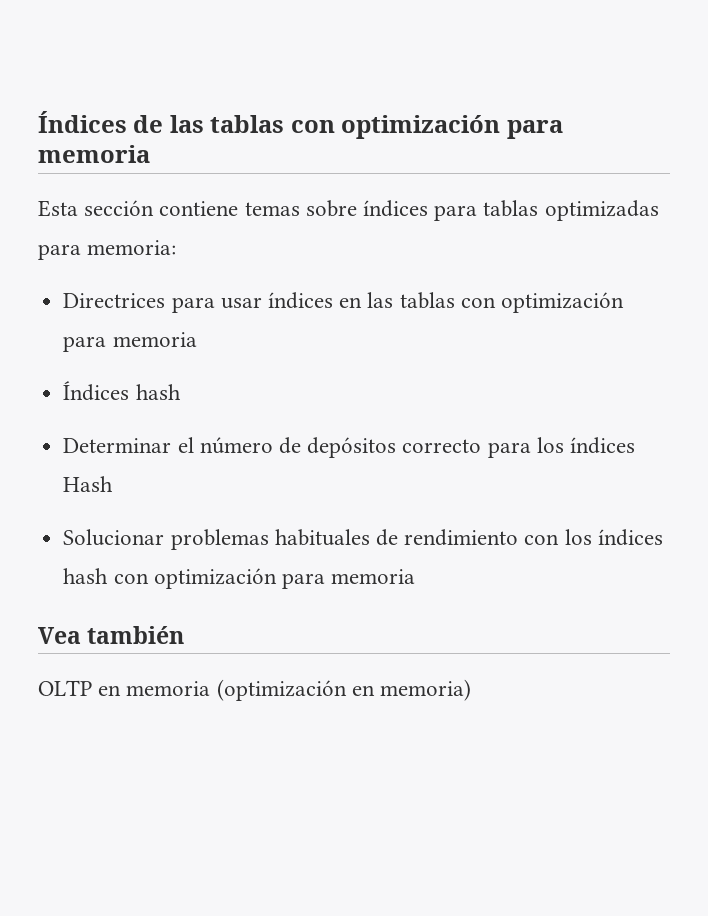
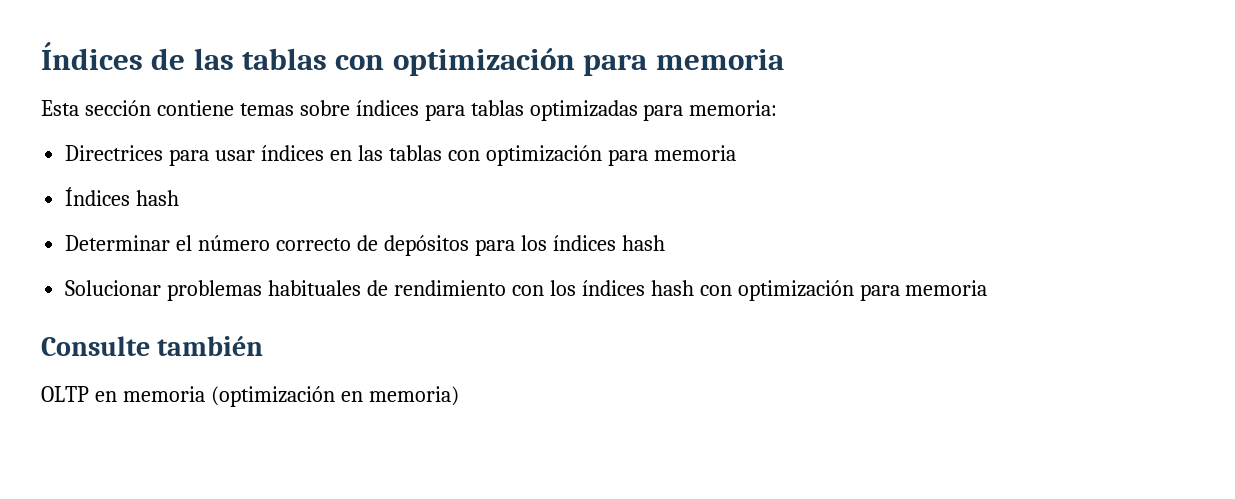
(273, 445) none -> [276,238,352,251] correcto
[402,439,482,453] correcto -> (469, 245) none
[63,476,114,492] Hash -> [621,235,665,251] hash
[38,627,81,644] Vea -> [41,336,150,356] Consulte

